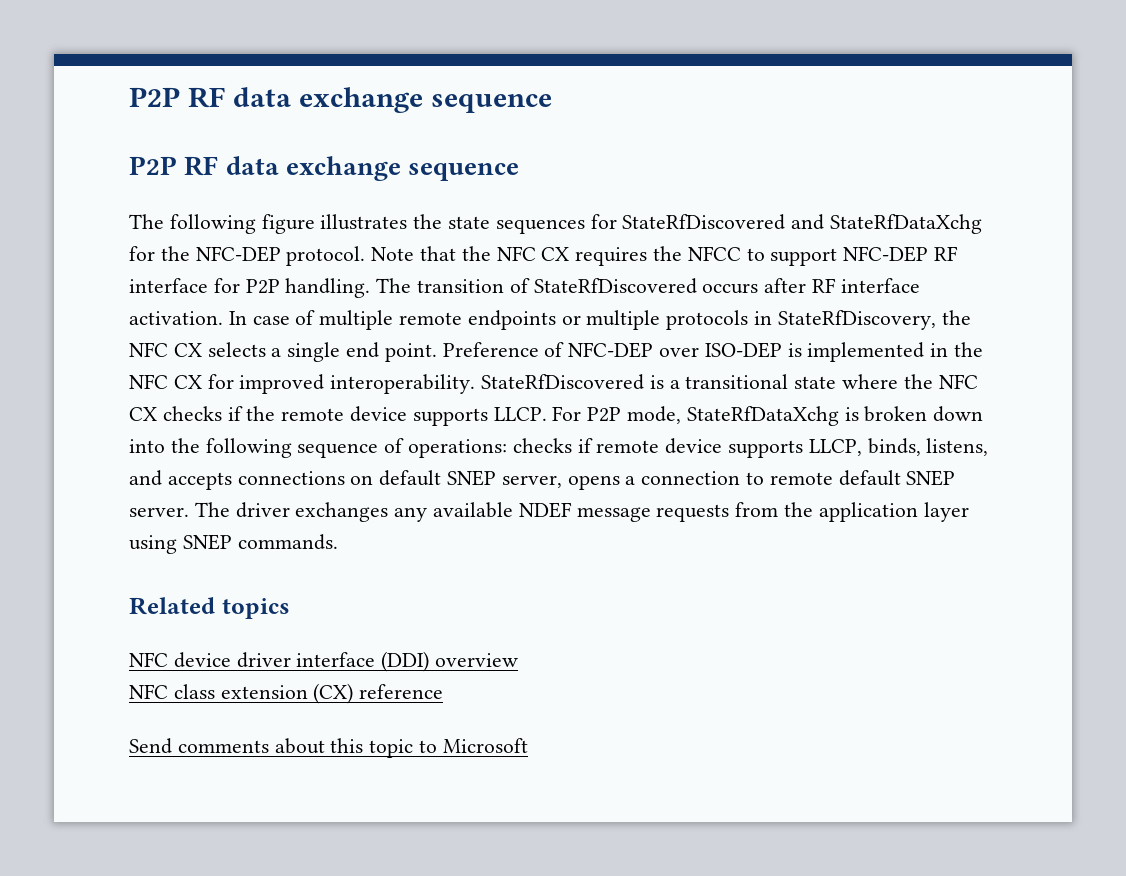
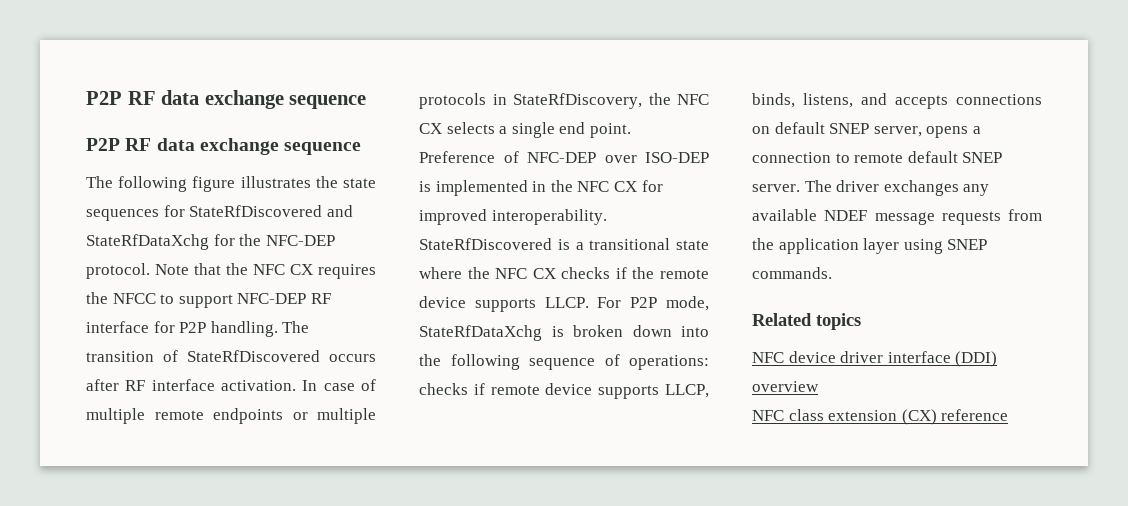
[129,738,528,758] // Send comments about this topic to Microsoft -> (1009, 415) none

